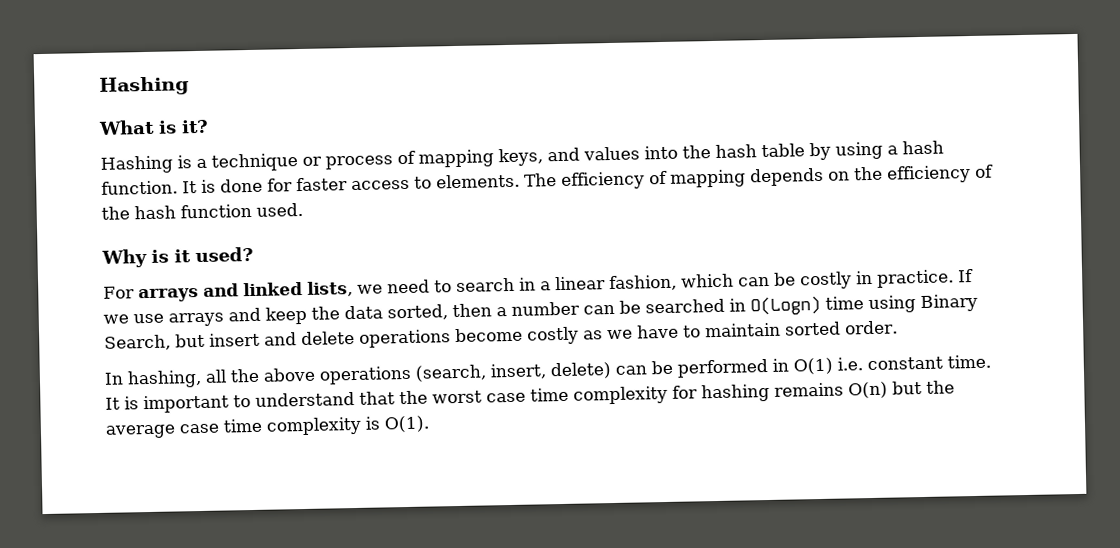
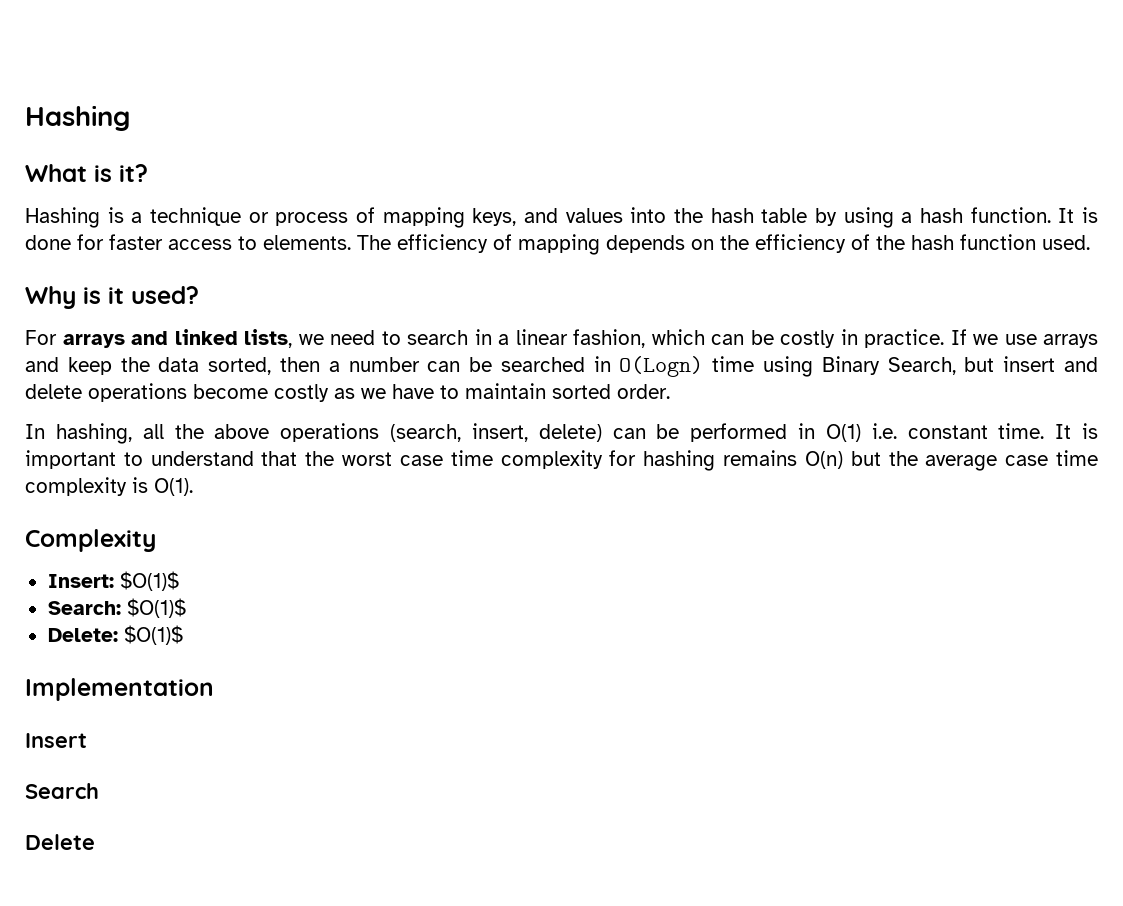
(430, 424) none -> [25,529,156,552] [47,571,179,591] [47,598,186,618] [47,625,183,645] [25,678,214,701] [25,733,87,748] [25,783,99,799] [25,834,95,850] // Complexity // Insert: $O(1)$ // Search: $O(1)$ // Delete: $O(1)$ // Implementation // Insert // Search // Delete

